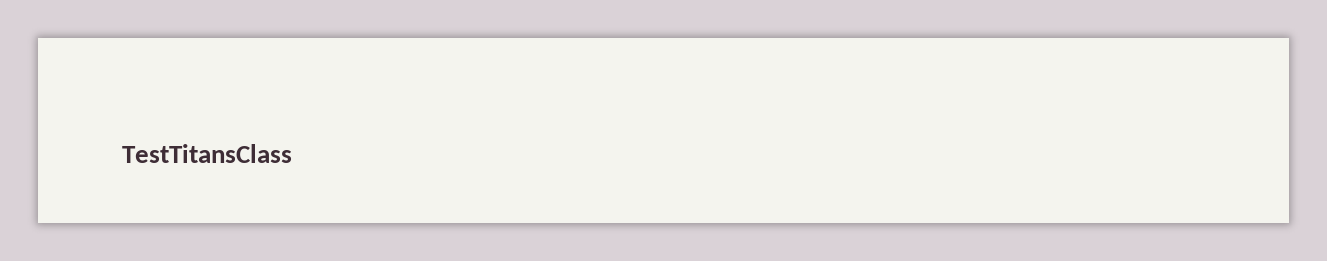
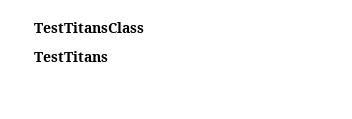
(292, 153) none -> [34,51,108,62] // TestTitans

